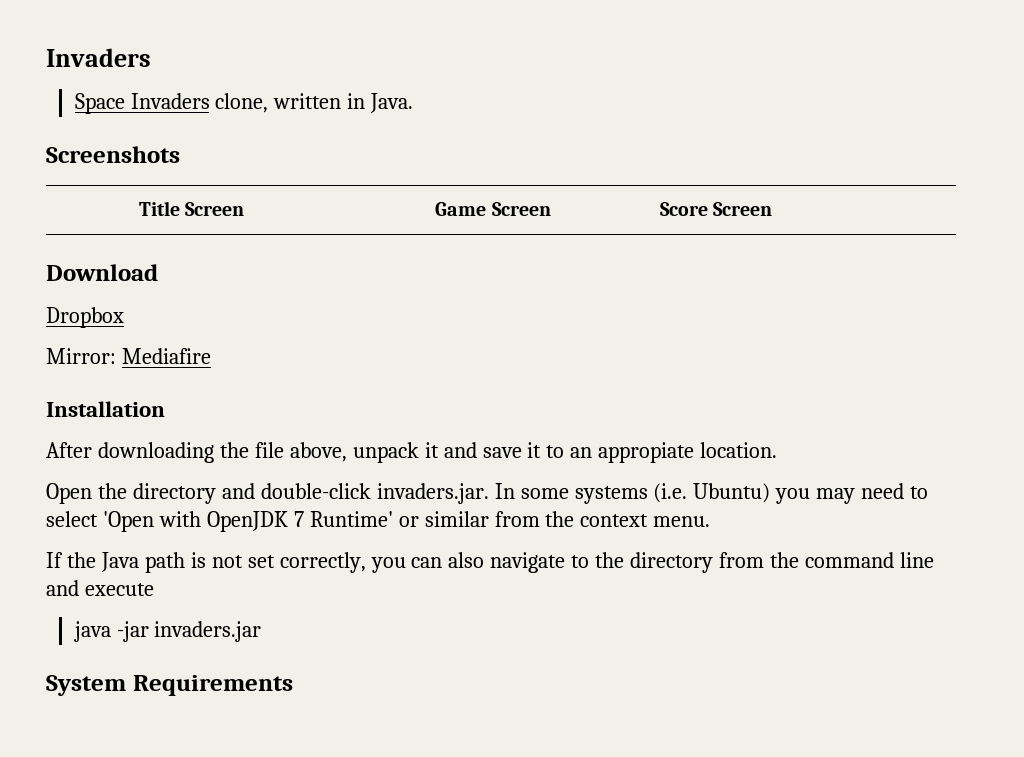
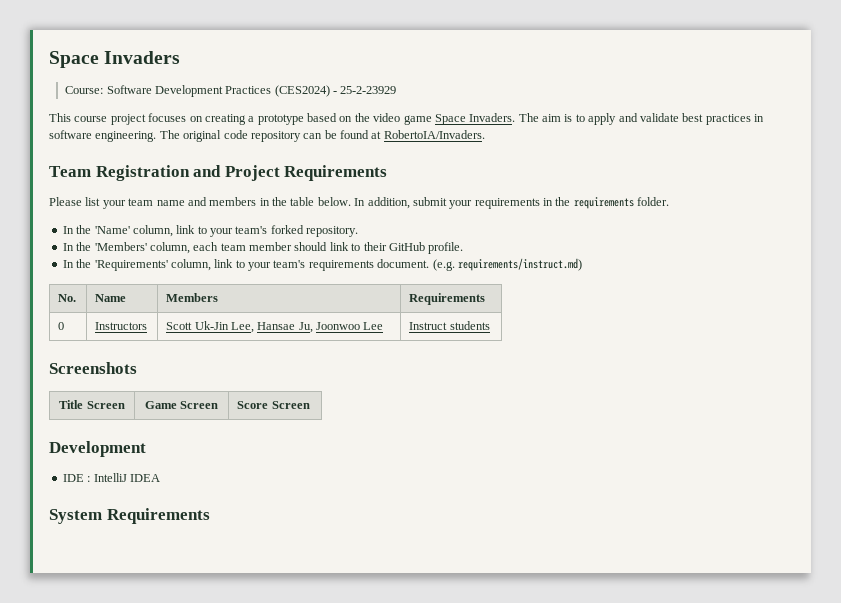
(46, 57) none -> [49,51,99,68] Space
[74,93,414,114] Space Invaders clone, written in Java. -> [65,85,397,97] [49,113,764,125] [49,130,485,142] [49,165,388,181] [49,197,670,209] [62,225,359,237] [62,242,464,254] [62,258,582,271] [58,294,77,302] [95,294,127,302] [166,293,219,302] [409,293,486,305] [58,322,65,330] [95,322,148,330] [166,321,384,333] [409,321,490,330] Course: Software Development Practices (CES2024) - 25-2-23929 // This course project focuses on creating a prototype based on the video game Space Invaders. The aim is to apply and validate best practices in software engineering. The original code repository can be found at RobertoIA/Invaders. // Team Registration and Project Requirements // Please list your team name and members in the table below. In addition, submit your requirements in the requirements folder. // In the 'Name' column, link to your team's forked repository. // In the 'Members' column, each team member should link to their GitHub profile. // In the 'Requirements' column, link to your team's requirements document. (e.g. requirements/instruct.md) // No. | Name | Members | Requirements // 0 | Instructors | Scott Uk-Jin Lee, Hansae Ju, Joonwoo Lee | Instruct students
[46,264,158,281] [46,307,124,328] [46,348,211,364] [46,401,165,417] [46,442,778,463] [46,483,929,504] [46,511,711,532] [46,552,934,573] [46,580,154,596] [73,621,262,642] Download // Dropbox // Mirror: Mediafire // Installation // After downloading the file above, unpack it and save it to an appropiate location. // Open the directory and double-click invaders.jar. In some systems (i.e. Ubuntu) you may need to select 'Open with OpenJDK 7 Runtime' or similar from the context menu. // If the Java path is not set correctly, you can also navigate to the directory from the command line and execute // java -jar invaders.jar -> [49,441,146,457] [62,473,160,482] Development // IDE : IntelliJ IDEA

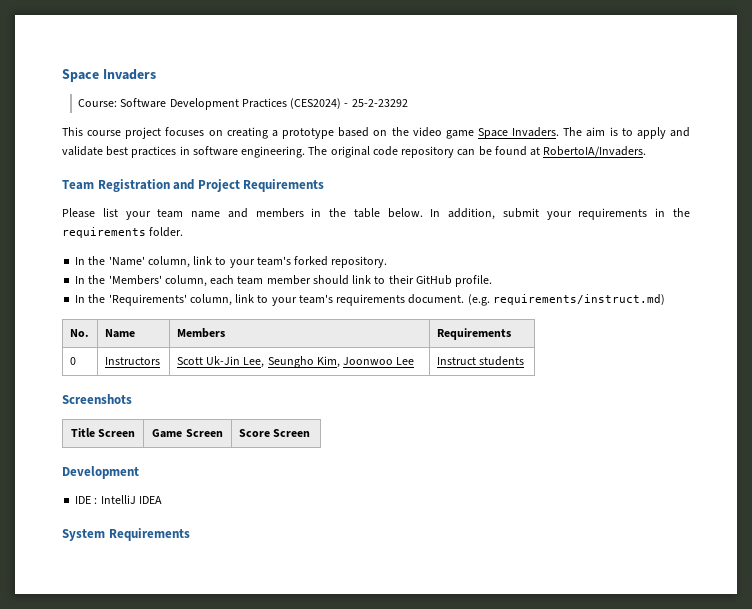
[340,86,397,94] 25-2-23929 -> [351,99,408,107] 25-2-23292
[257,322,313,333] Hansae Ju, -> [267,356,340,368] Seungho Kim,

